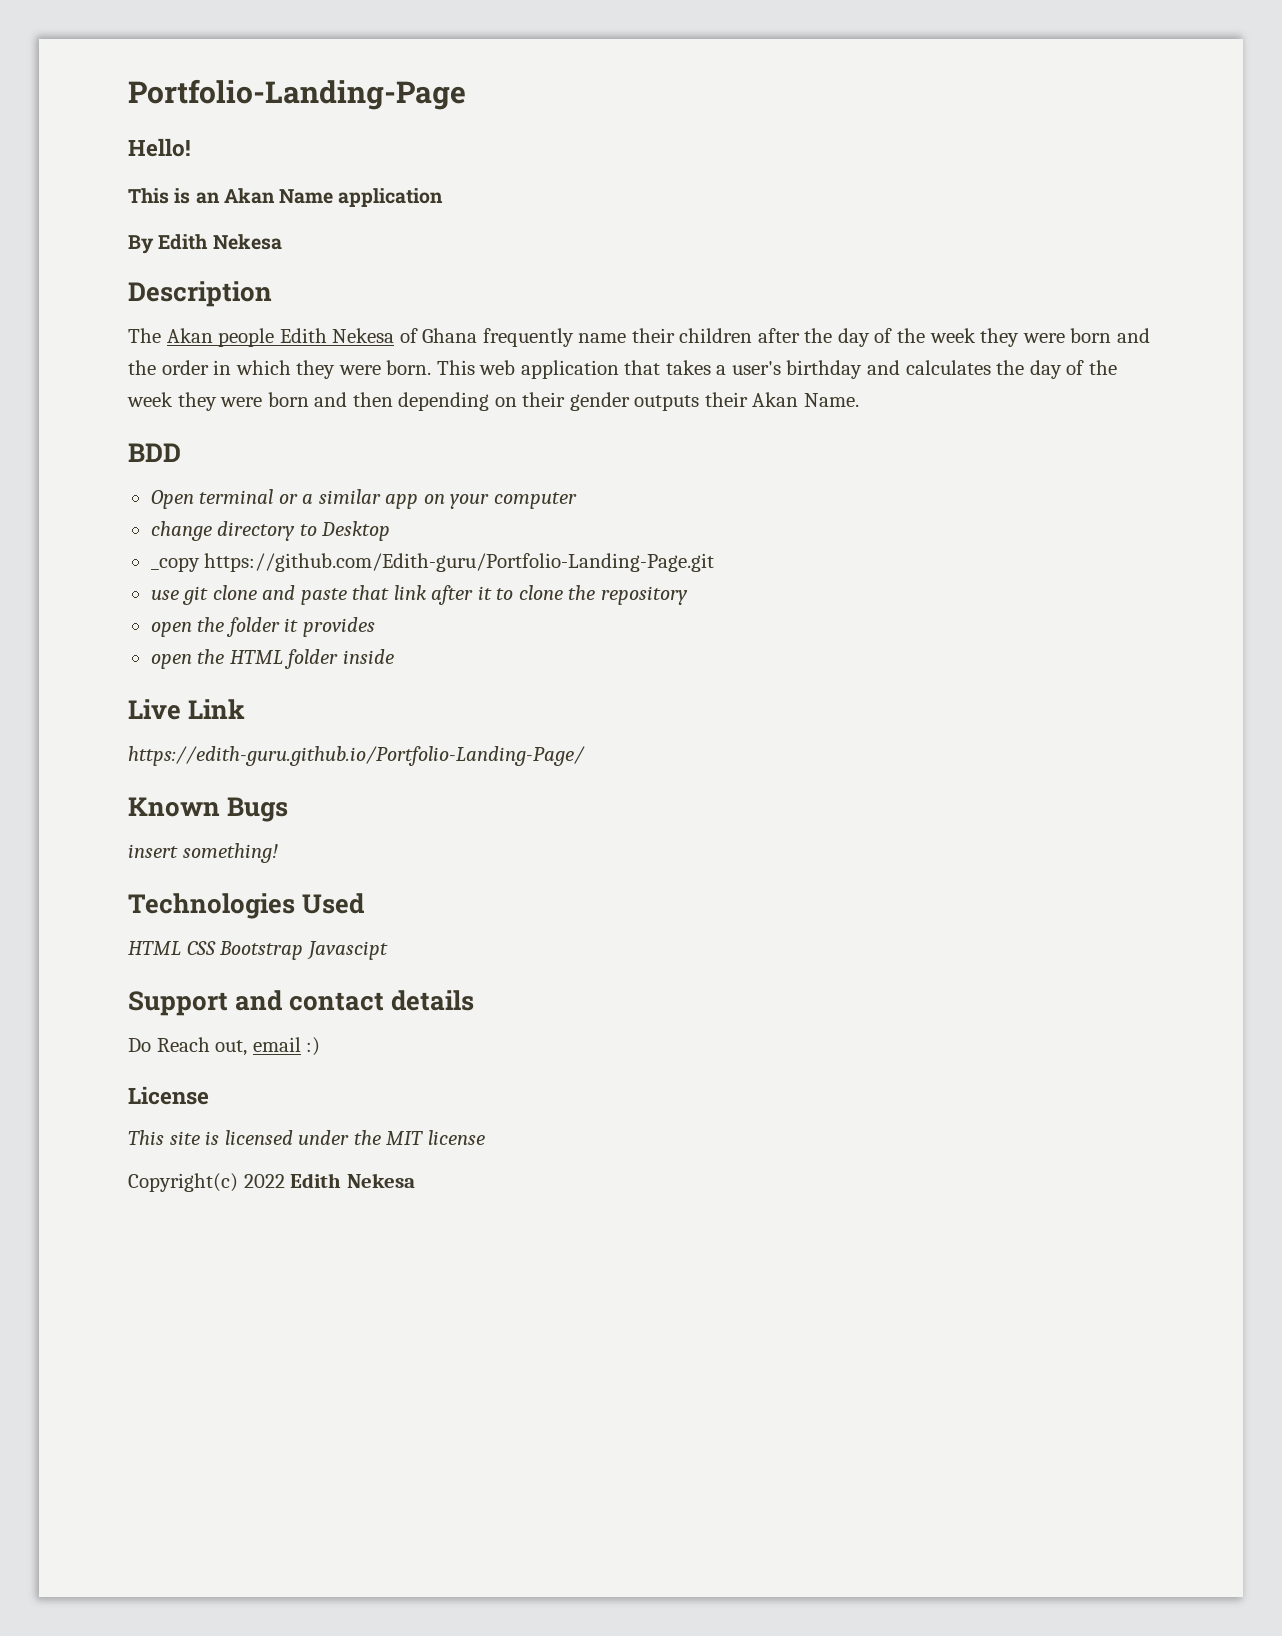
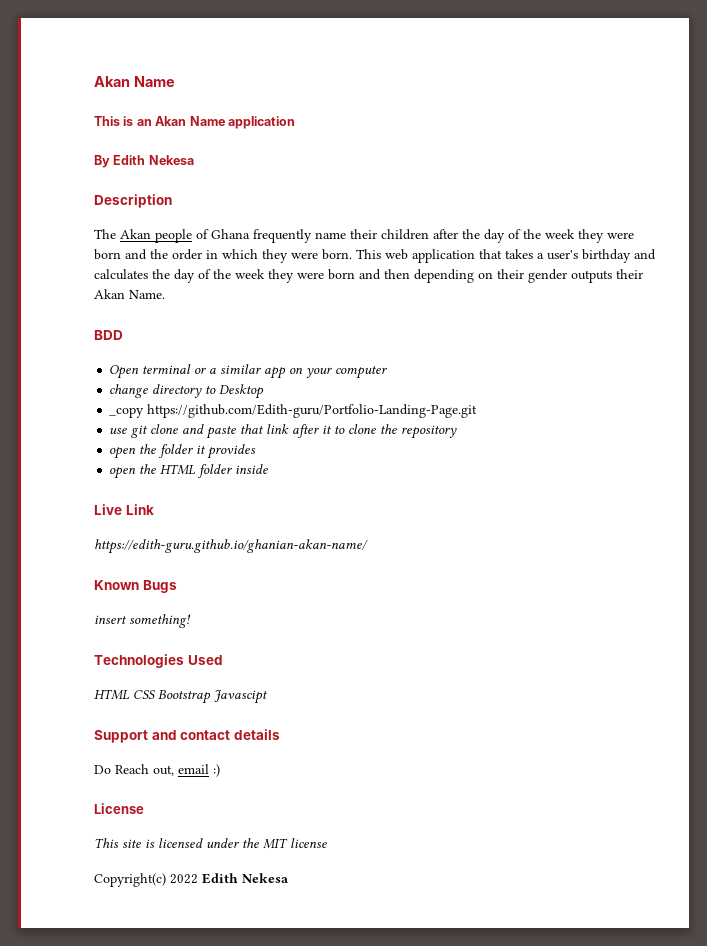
[128,79,466,110] [128,138,191,157] Portfolio-Landing-Page // Hello! -> [94,76,175,87] Akan Name
[279,328,395,343] Edith Nekesa -> (192, 236) none
[128,746,585,766] https://edith-guru.github.io/Portfolio-Landing-Page/ -> [94,539,368,554] https://edith-guru.github.io/ghanian-akan-name/

